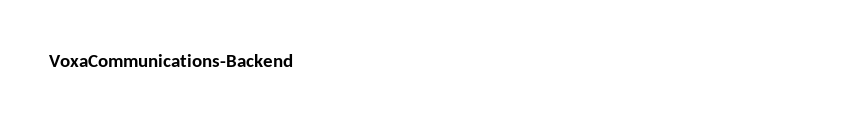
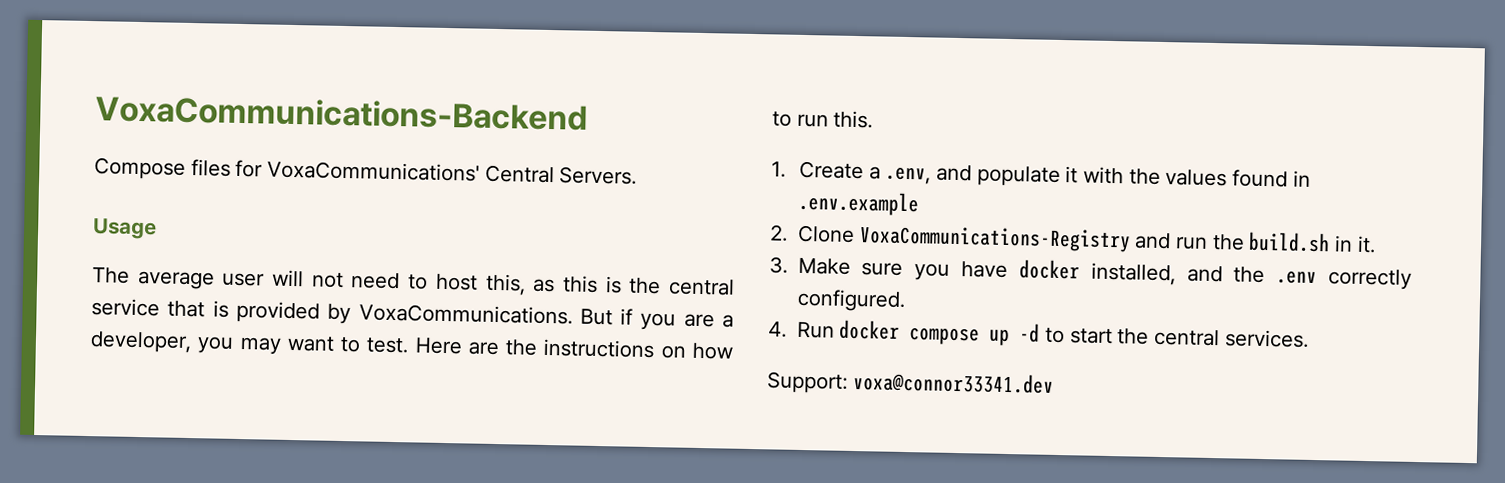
(293, 60) none -> [94,157,638,185] [92,218,157,240] [92,267,735,296] [91,298,734,331] [90,331,733,360] [772,110,874,129] [771,160,1311,188] [798,190,920,217] [770,224,1376,254] [769,256,1412,290] [796,288,906,312] [768,319,1309,348] [767,370,1054,394] // Compose files for VoxaCommunications' Central Servers. // Usage // The average user will not need to host this, as this is the central service that is provided by VoxaCommunications. But if you are a developer, you may want to test. Here are the instructions on how to run this. // 1. Create a .env, and populate it with the values found in .env.example // 2. Clone VoxaCommunications-Registry and run the build.sh in it. // 3. Make sure you have docker installed, and the .env correctly configured. // 4. Run docker compose up -d to start the central services. // Support: voxa@connor33341.dev

